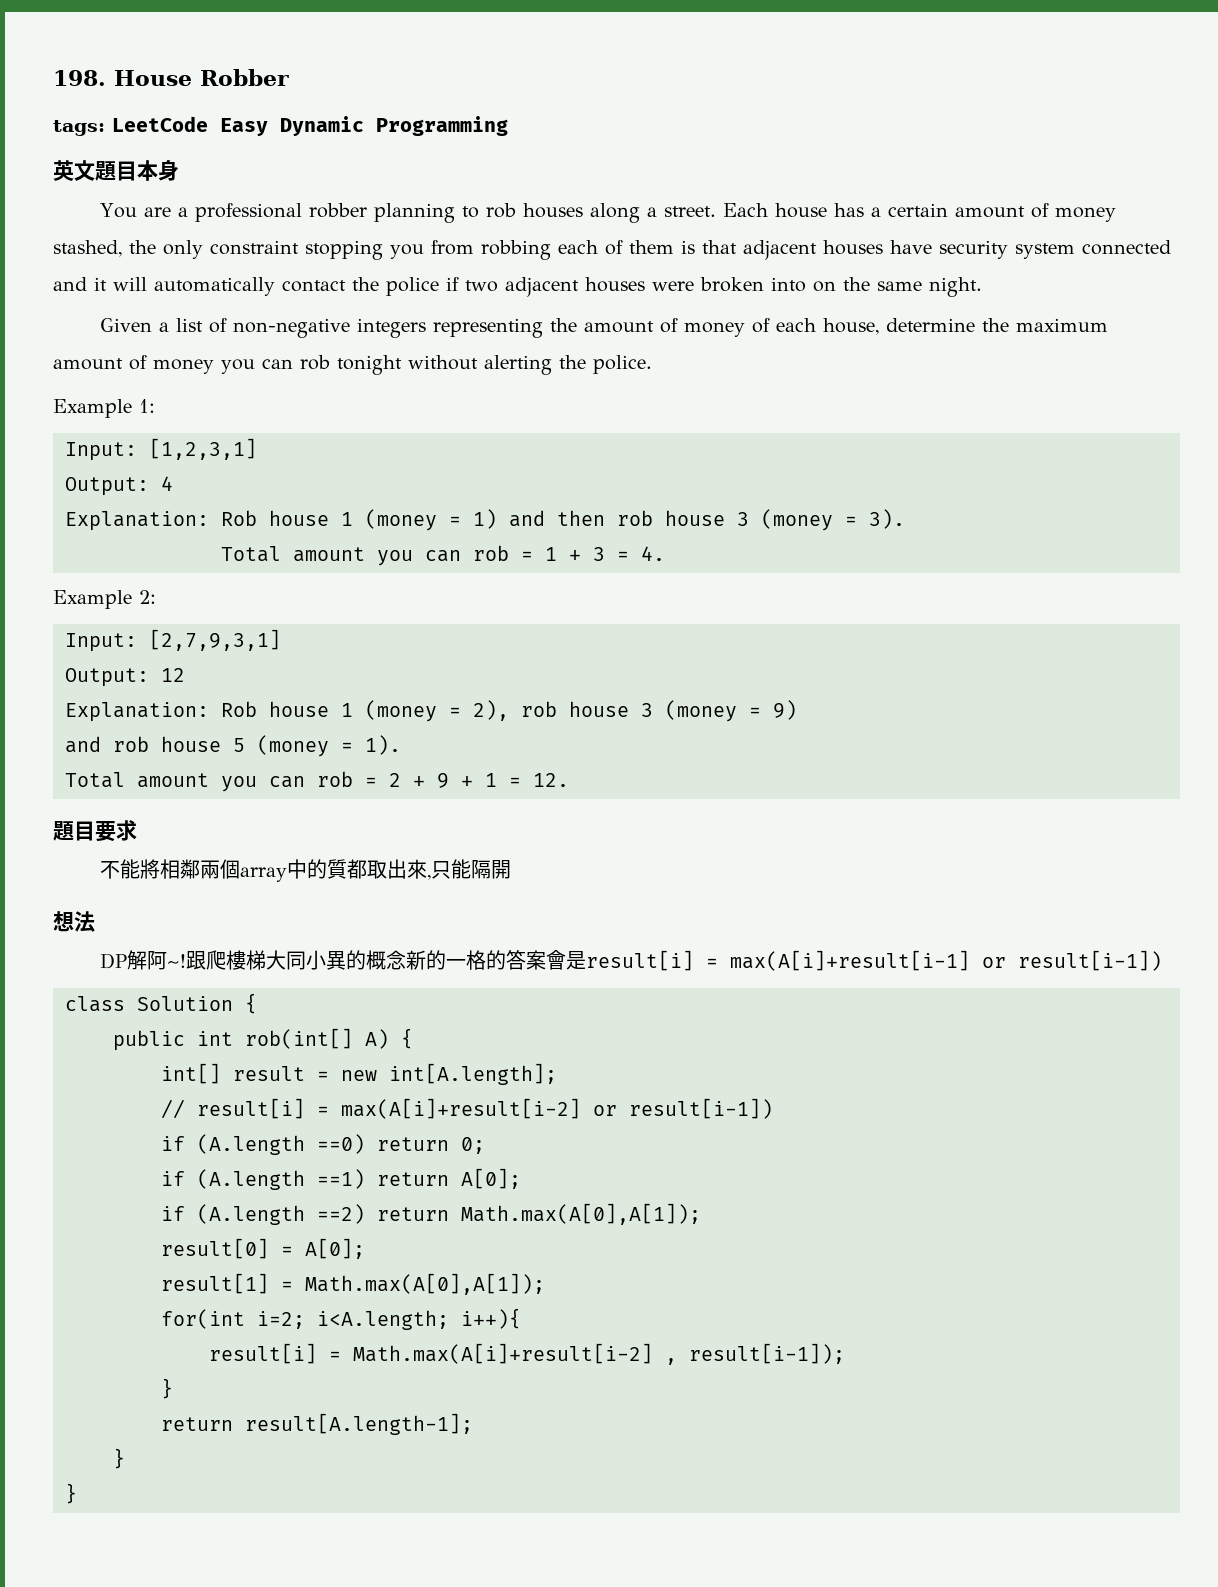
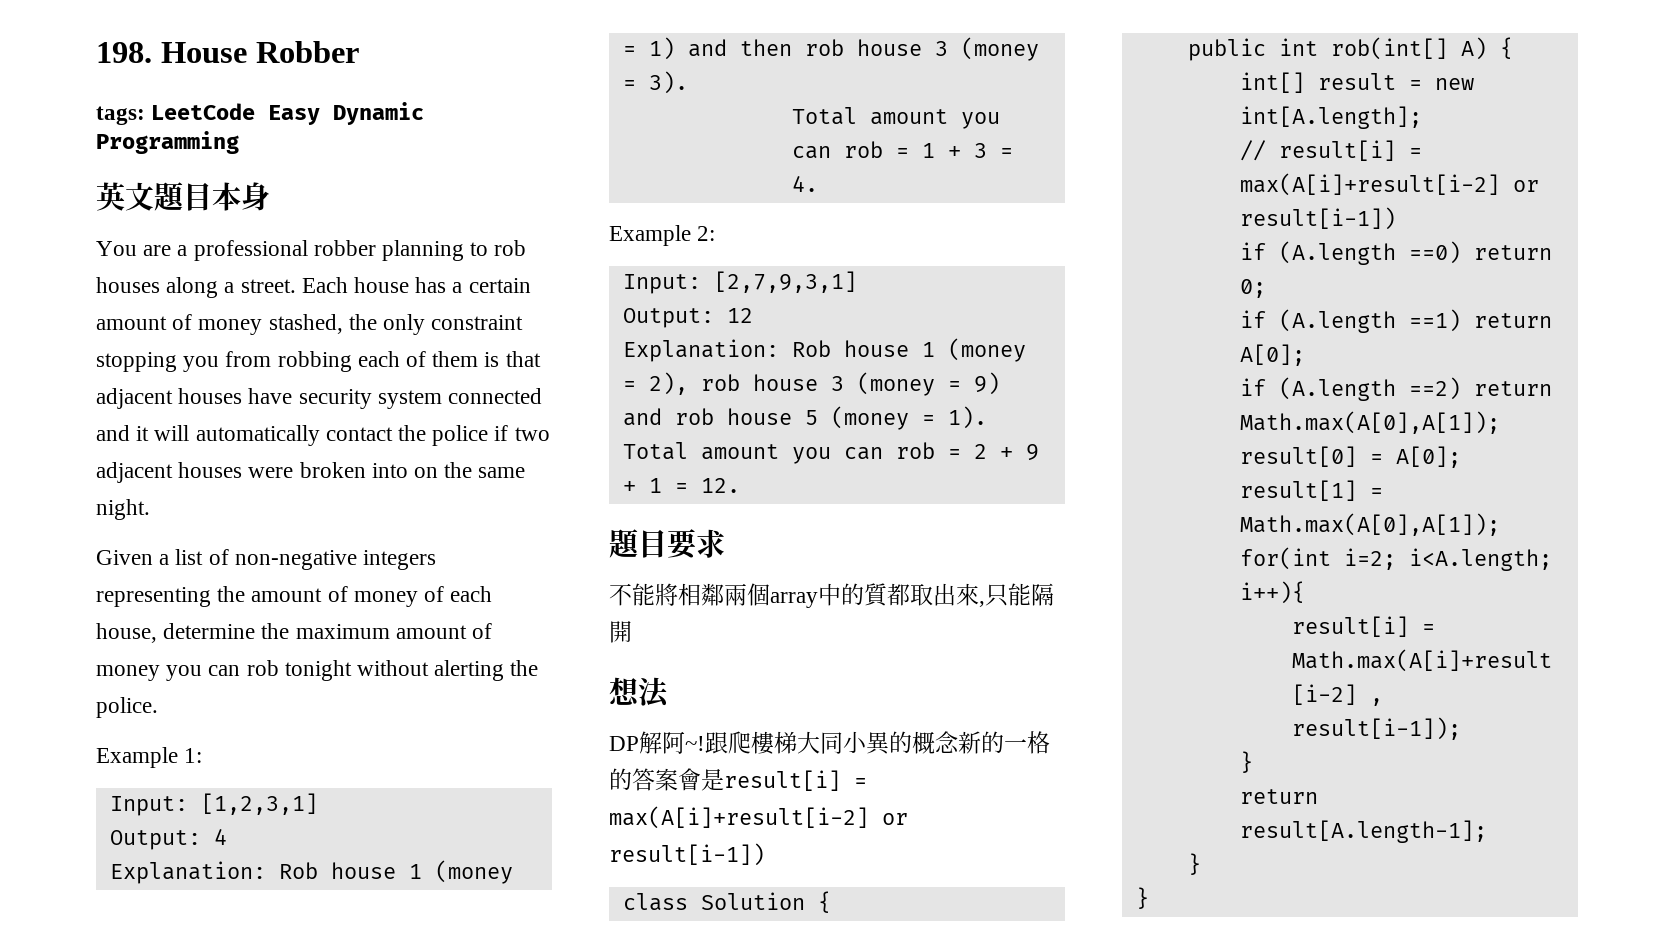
[730,950,971,971] max(A[i]+result[i-1] -> [609,806,869,829] max(A[i]+result[i-2]

